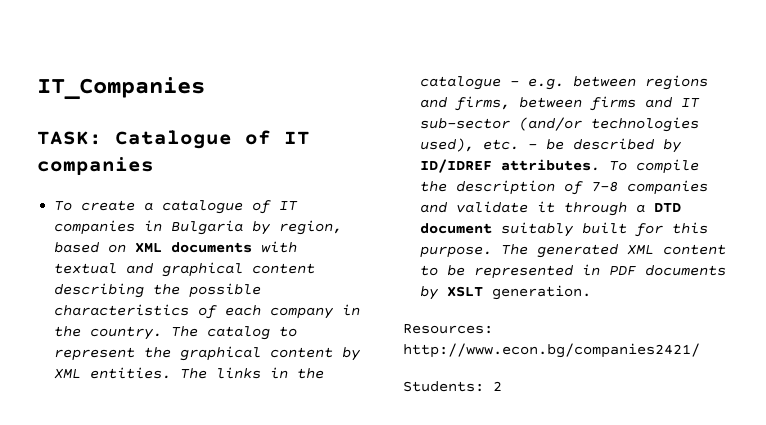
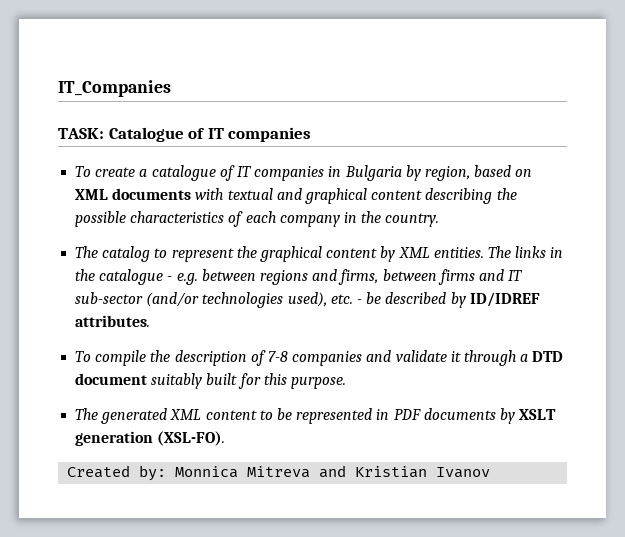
(163, 333) none -> (440, 220) //
(601, 165) none -> (151, 321) //
(493, 252) none -> (346, 383) //
[492,285,592,300] [403,324,493,334] [403,343,700,358] [403,381,502,392] generation. // Resources: http://www.econ.bg/companies2421/ // Students: 2 -> [75,431,226,446] [67,465,491,481] generation (XSL-FO). // Created by: Monnica Mitreva and Kristian Ivanov

